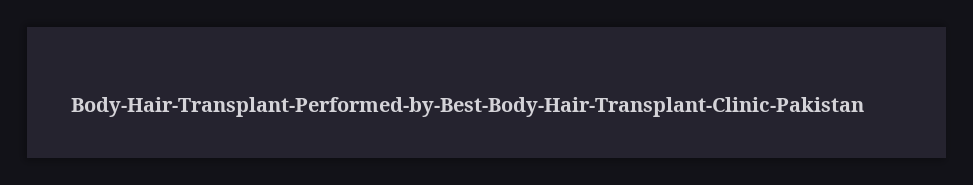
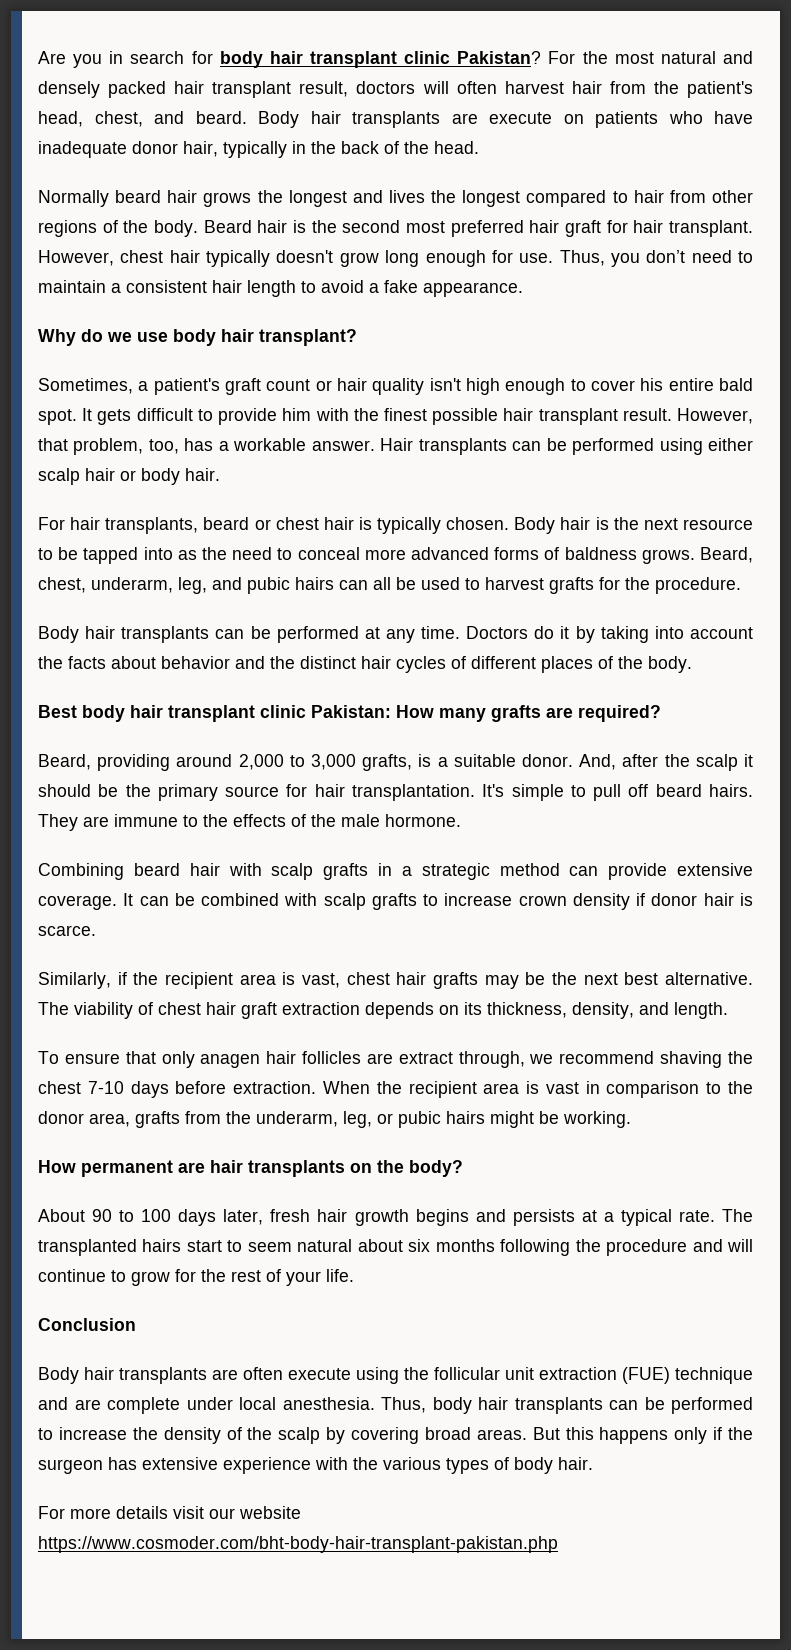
[71,97,864,117] Body-Hair-Transplant-Performed-by-Best-Body-Hair-Transplant-Clinic-Pakistan -> [38,51,753,68] [38,81,753,98] [38,111,753,128] [38,141,479,158] [38,190,753,207] [38,220,753,237] [38,250,753,267] [38,280,523,297] [38,329,357,346] [38,378,754,395] [38,408,753,425] [38,438,753,455] [38,468,220,485] [38,517,753,534] [38,547,753,564] [38,577,741,594] [38,626,753,643] [38,656,692,673] [38,705,661,722] [38,754,754,771] [38,784,754,801] [38,814,461,831] [38,863,754,880] [38,893,753,910] [38,925,96,936] [38,972,753,989] [38,1002,728,1019] [38,1051,753,1068] [38,1081,754,1098] [38,1111,631,1128] [38,1160,463,1177] [38,1209,753,1226] [38,1239,753,1256] [38,1269,354,1286] [38,1318,136,1331] [38,1367,753,1384] [38,1397,753,1414] [38,1427,753,1444] [38,1457,593,1474] [38,1506,301,1519] [38,1536,558,1553] Are you in search for body hair transplant clinic Pakistan? For the most natural and densely packed hair transplant result, doctors will often harvest hair from the patient's head, chest, and beard. Body hair transplants are execute on patients who have inadequate donor hair, typically in the back of the head. // Normally beard hair grows the longest and lives the longest compared to hair from other regions of the body. Beard hair is the second most preferred hair graft for hair transplant. However, chest hair typically doesn't grow long enough for use. Thus, you don’t need to maintain a consistent hair length to avoid a fake appearance. // Why do we use body hair transplant? // Sometimes, a patient's graft count or hair quality isn't high enough to cover his entire bald spot. It gets difficult to provide him with the finest possible hair transplant result. However, that problem, too, has a workable answer. Hair transplants can be performed using either scalp hair or body hair. // For hair transplants, beard or chest hair is typically chosen. Body hair is the next resource to be tapped into as the need to conceal more advanced forms of baldness grows. Beard, chest, underarm, leg, and pubic hairs can all be used to harvest grafts for the procedure. // Body hair transplants can be performed at any time. Doctors do it by taking into account the facts about behavior and the distinct hair cycles of different places of the body. // Best body hair transplant clinic Pakistan: How many grafts are required? // Beard, providing around 2,000 to 3,000 grafts, is a suitable donor. And, after the scalp it should be the primary source for hair transplantation. It's simple to pull off beard hairs. They are immune to the effects of the male hormone. // Combining beard hair with scalp grafts in a strategic method can provide extensive coverage. It can be combined with scalp grafts to increase crown density if donor hair is scarce. // Similarly, if the recipient area is vast, chest hair grafts may be the next best alternative. The viability of chest hair graft extraction depends on its thickness, density, and length. // To ensure that only anagen hair follicles are extract through, we recommend shaving the chest 7-10 days before extraction. When the recipient area is vast in comparison to the donor area, grafts from the underarm, leg, or pubic hairs might be working. // How permanent are hair transplants on the body? // About 90 to 100 days later, fresh hair growth begins and persists at a typical rate. The transplanted hairs start to seem natural about six months following the procedure and will continue to grow for the rest of your life. // Conclusion // Body hair transplants are often execute using the follicular unit extraction (FUE) technique and are complete under local anesthesia. Thus, body hair transplants can be performed to increase the density of the scalp by covering broad areas. But this happens only if the surgeon has extensive experience with the various types of body hair. // For more details visit our website https://www.cosmoder.com/bht-body-hair-transplant-pakistan.php

